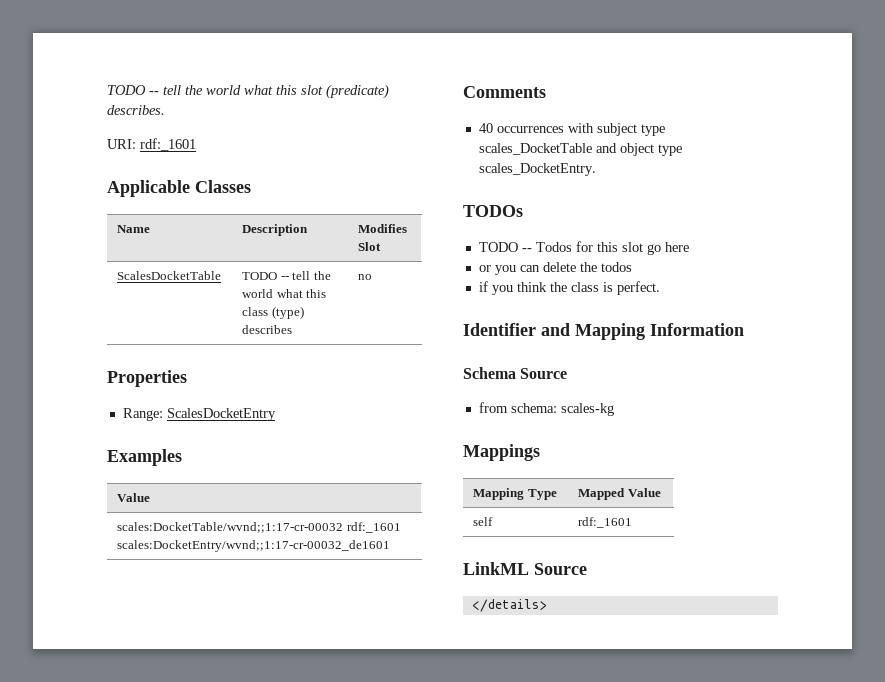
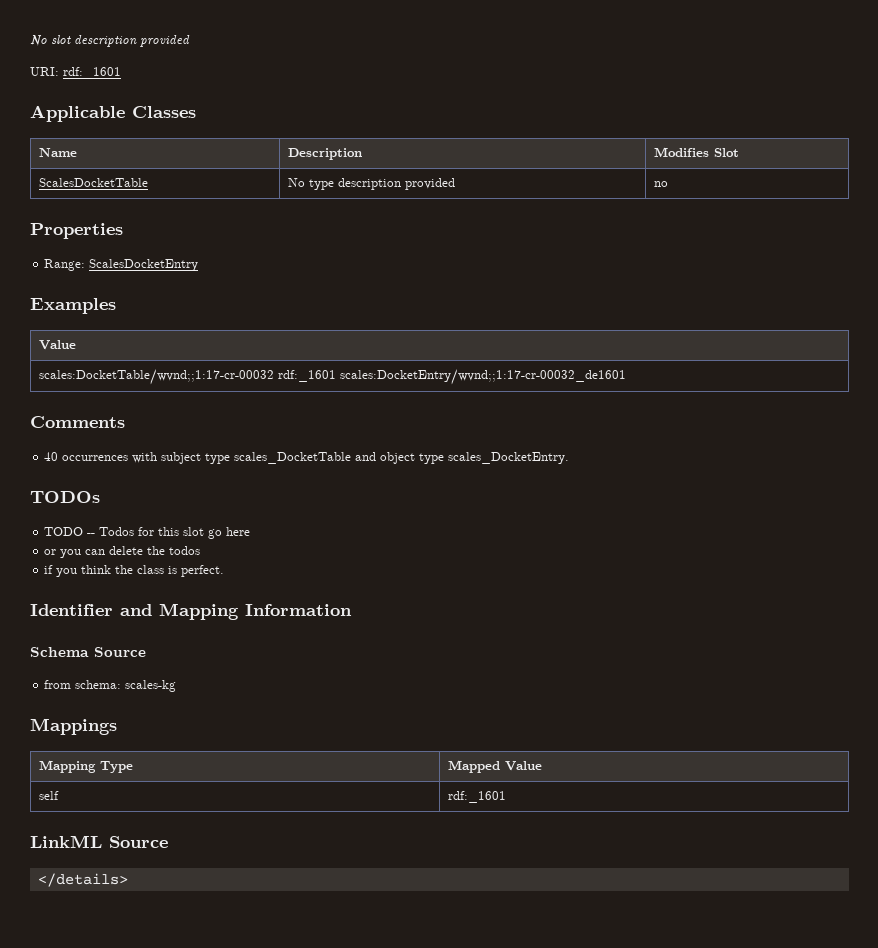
[107,84,389,99] [107,105,165,115] TODO -- tell the world what this slot (predicate) describes. -> [30,35,190,47] No slot description provided
[242,271,331,280] [242,289,327,298] [242,306,304,319] [242,325,293,334] TODO -- tell the world what this class (type) describes -> [288,178,456,190] No type description provided

